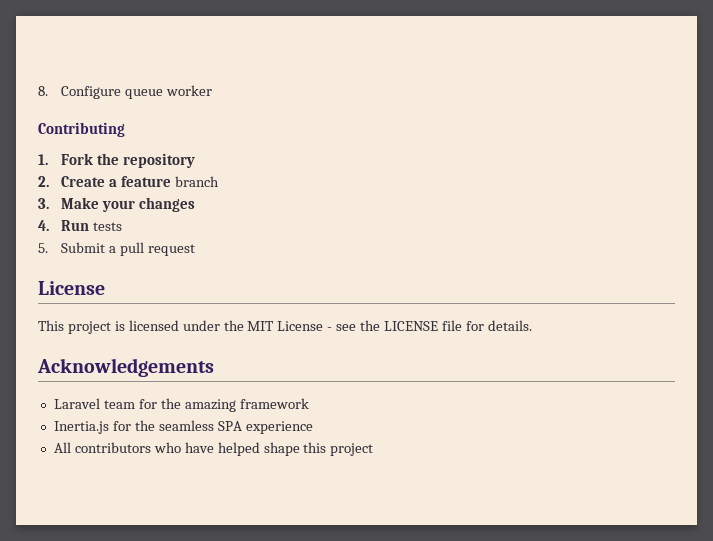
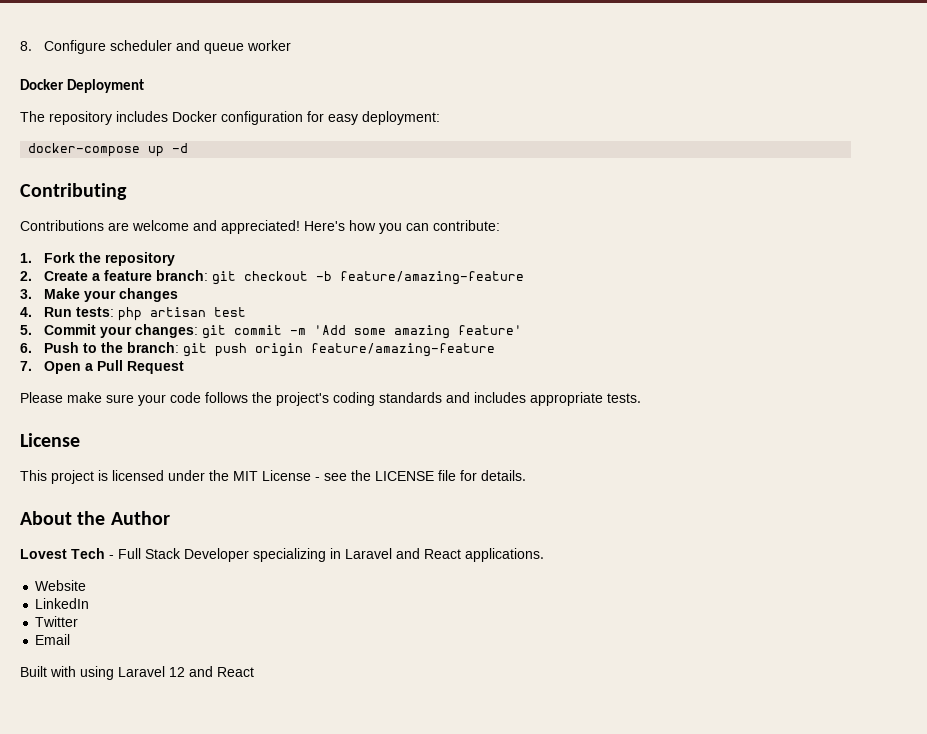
(122, 92) none -> [110,40,201,51] scheduler and
[38,122,125,137] Contributing -> [20,79,145,93] [20,111,440,125] [28,143,189,157] [20,183,127,200] [20,220,500,234] Docker Deployment // The repository includes Docker configuration for easy deployment: // docker-compose up -d // Contributing // Contributions are welcome and appreciated! Here's how you can contribute:
[174,176,219,187] branch -> [156,270,525,285] branch: git checkout -b feature/amazing-feature
[92,222,122,231] [38,242,195,256] tests // 5. Submit a pull request -> [76,307,247,321] [20,324,523,339] [20,342,496,357] [20,360,185,374] [20,392,641,406] tests: php artisan test // 5. Commit your changes: git commit -m 'Add some amazing feature' // 6. Push to the branch: git push origin feature/amazing-feature // 7. Open a Pull Request // Please make sure your code follows the project's coding standards and includes appropriate tests.
[37,358,214,377] [53,398,309,412] [53,420,313,434] [53,442,374,456] Acknowledgements // Laravel team for the amazing framework // Inertia.js for the seamless SPA experience // All contributors who have helped shape this project -> [20,511,170,525] [20,548,544,562] [35,580,87,591] [35,598,90,609] [35,616,79,627] [35,634,71,645] [20,666,254,680] About the Author // Lovest Tech - Full Stack Developer specializing in Laravel and React applications. // Website // LinkedIn // Twitter // Email // Built with using Laravel 12 and React

